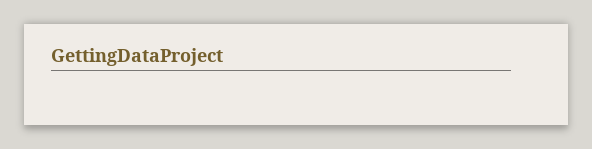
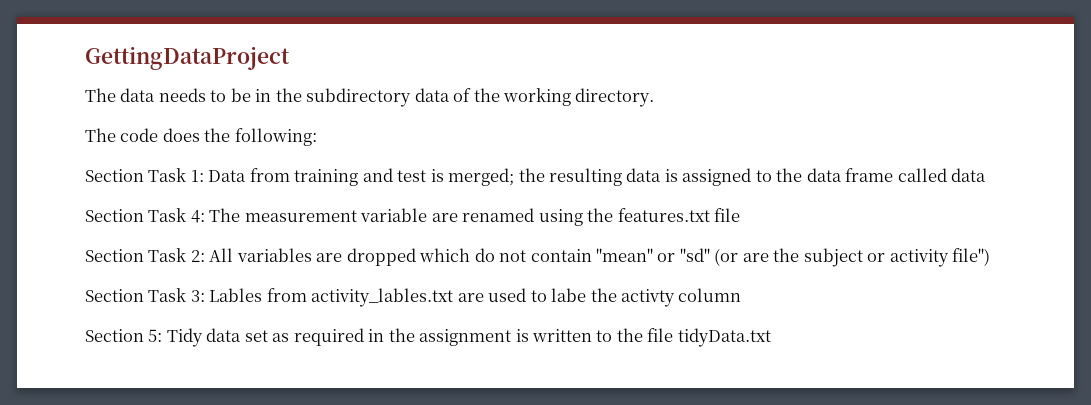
(223, 57) none -> [85,88,655,107] [85,128,317,146] [85,168,987,186] [85,208,741,226] [85,248,991,267] [85,288,742,307] [85,328,771,347] // The data needs to be in the subdirectory data of the working directory. // The code does the following: // Section Task 1: Data from training and test is merged; the resulting data is assigned to the data frame called data // Section Task 4: The measurement variable are renamed using the features.txt file // Section Task 2: All variables are dropped which do not contain "mean" or "sd" (or are the subject or activity file") // Section Task 3: Lables from activity_lables.txt are used to labe the activty column // Section 5: Tidy data set as required in the assignment is written to the file tidyData.txt

